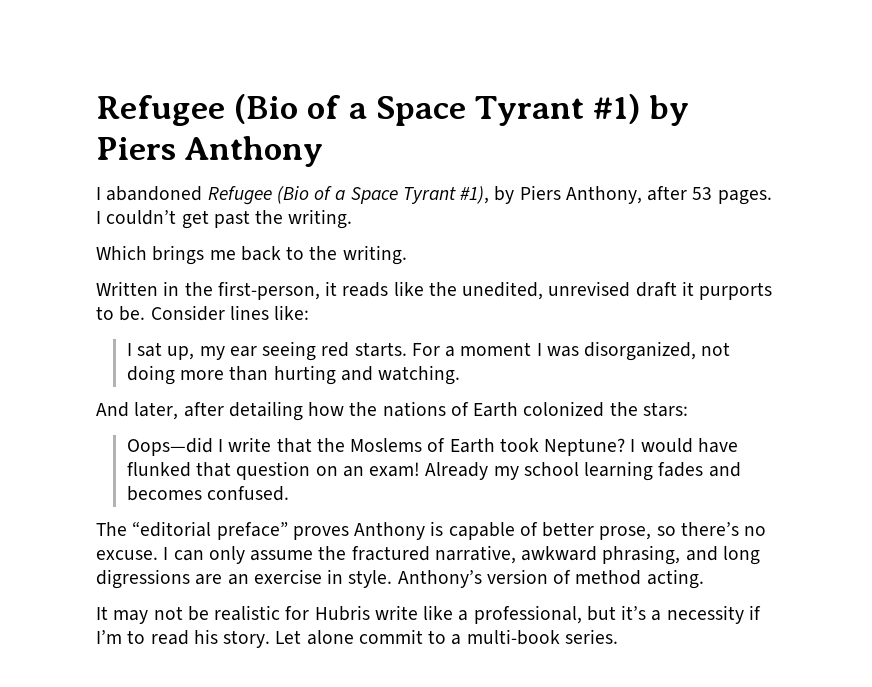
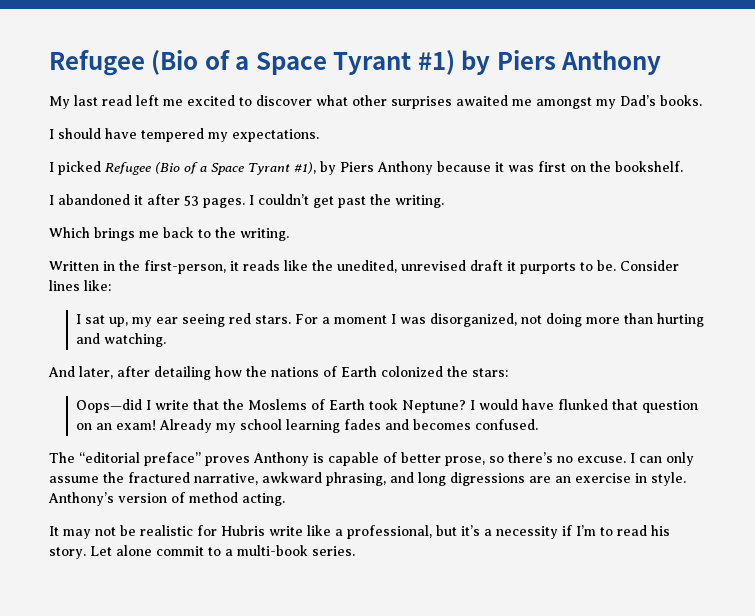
[96,186,203,201] I abandoned -> [49,95,702,109] [49,128,319,142] [49,161,101,175] My last read left me excited to discover what other surprises awaited me amongst my Dad’s books. // I should have tempered my expectations. // I picked
[565,186,642,204] Anthony, -> [377,161,683,175] [49,194,143,205] Anthony because it was first on the bookshelf. // I abandoned it
[354,342,407,357] starts. -> [254,315,291,324] stars.

